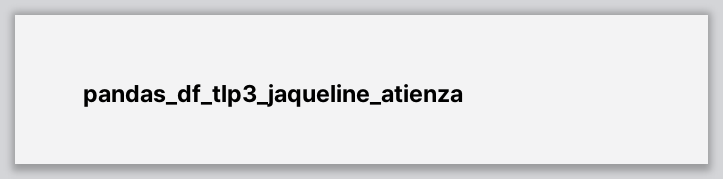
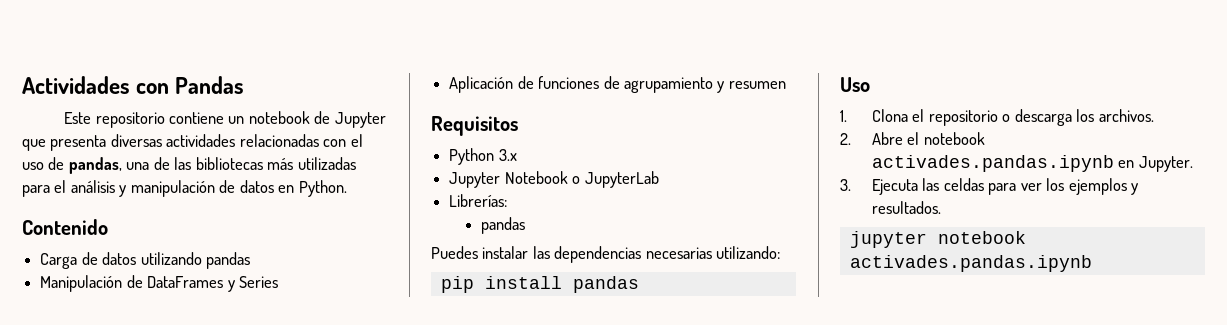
[83,84,463,107] pandas_df_tlp3_jaqueline_atienza -> [22,76,245,94] [64,111,386,128] [22,134,363,151] [22,157,356,174] [22,180,347,197] [22,219,108,235] [40,252,250,269] [40,275,278,292] [449,76,786,93] [431,116,518,136] [449,148,517,165] [449,171,659,188] [449,194,508,207] [481,217,526,234] [431,246,781,263] [440,276,639,293] [840,77,870,92] [840,109,1154,126] [840,132,985,145] [871,155,1193,172] [840,178,1139,195] [871,201,941,214] [849,231,1026,248] [849,255,1092,272] Actividades con Pandas // Este repositorio contiene un notebook de Jupyter que presenta diversas actividades relacionadas con el uso de pandas, una de las bibliotecas más utilizadas para el análisis y manipulación de datos en Python. // Contenido // Carga de datos utilizando pandas // Manipulación de DataFrames y Series // Aplicación de funciones de agrupamiento y resumen // Requisitos // Python 3.x // Jupyter Notebook o JupyterLab // Librerías: // pandas // Puedes instalar las dependencias necesarias utilizando: // pip install pandas // Uso // 1. Clona el repositorio o descarga los archivos. // 2. Abre el notebook activades.pandas.ipynb en Jupyter. // 3. Ejecuta las celdas para ver los ejemplos y resultados. // jupyter notebook activades.pandas.ipynb

